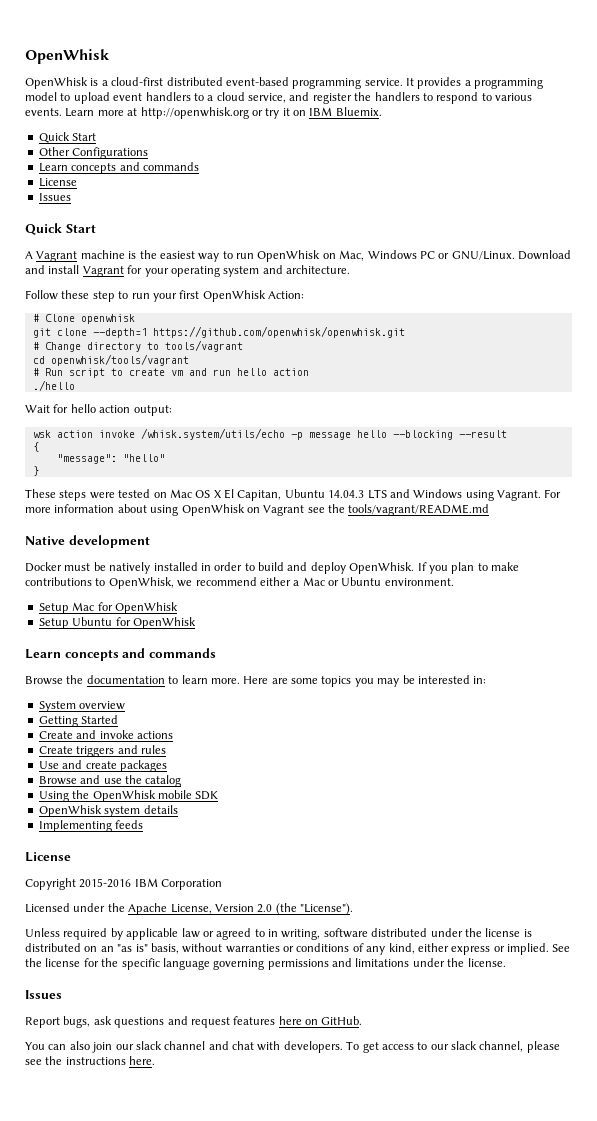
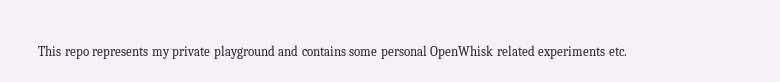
[25,49,109,64] [25,77,544,89] [25,92,532,104] [25,107,382,119] [38,132,97,143] [38,147,149,159] [38,162,199,174] [38,178,77,187] [38,193,71,201] [25,223,96,235] [25,250,571,262] [25,265,350,277] [25,290,304,302] [32,314,135,324] [32,326,405,338] [32,340,243,352] [32,354,189,366] [32,368,309,378] [32,380,75,391] [25,404,172,416] [32,428,507,440] [32,442,39,452] [56,454,165,464] [32,466,39,476] [25,489,562,501] [25,504,490,516] [25,535,150,548] [25,562,519,574] [25,577,454,589] [38,602,178,614] [38,617,196,629] [25,648,216,661] [25,675,487,687] [38,701,126,712] [38,715,119,727] [38,730,173,739] [38,745,166,757] [38,760,167,772] [38,775,182,787] [38,790,219,802] [38,805,178,817] [38,820,144,832] [25,852,71,862] [25,878,223,890] [25,903,353,915] [25,928,532,940] [25,943,571,955] [25,958,506,970] [25,990,62,999] [25,1016,363,1028] [25,1041,560,1053] [25,1056,156,1065] OpenWhisk // OpenWhisk is a cloud-first distributed event-based programming service. It provides a programming model to upload event handlers to a cloud service, and register the handlers to respond to various events. Learn more at http://openwhisk.org or try it on IBM Bluemix. // Quick Start // Other Configurations // Learn concepts and commands // License // Issues // Quick Start // A Vagrant machine is the easiest way to run OpenWhisk on Mac, Windows PC or GNU/Linux. Download and install Vagrant for your operating system and architecture. // Follow these step to run your first OpenWhisk Action: // # Clone openwhisk // git clone --depth=1 https://github.com/openwhisk/openwhisk.git // # Change directory to tools/vagrant // cd openwhisk/tools/vagrant // # Run script to create vm and run hello action // ./hello // Wait for hello action output: // wsk action invoke /whisk.system/utils/echo -p message hello --blocking --result // { // "message": "hello" // } // These steps were tested on Mac OS X El Capitan, Ubuntu 14.04.3 LTS and Windows using Vagrant. For more information about using OpenWhisk on Vagrant see the tools/vagrant/README.md // Native development // Docker must be natively installed in order to build and deploy OpenWhisk. If you plan to make contributions to OpenWhisk, we recommend either a Mac or Ubuntu environment. // Setup Mac for OpenWhisk // Setup Ubuntu for OpenWhisk // Learn concepts and commands // Browse the documentation to learn more. Here are some topics you may be interested in: // System overview // Getting Started // Create and invoke actions // Create triggers and rules // Use and create packages // Browse and use the catalog // Using the OpenWhisk mobile SDK // OpenWhisk system details // Implementing feeds // License // Copyright 2015-2016 IBM Corporation // Licensed under the Apache License, Version 2.0 (the "License"). // Unless required by applicable law or agreed to in writing, software distributed under the license is distributed on an "as is" basis, without warranties or conditions of any kind, either express or implied. See the license for the specific language governing permissions and limitations under the license. // Issues // Report bugs, ask questions and request features here on GitHub. // You can also join our slack channel and chat with developers. To get access to our slack channel, please see the instructions here. -> [38,45,627,59] This repo represents my private playground and contains some personal OpenWhisk related experiments etc.

